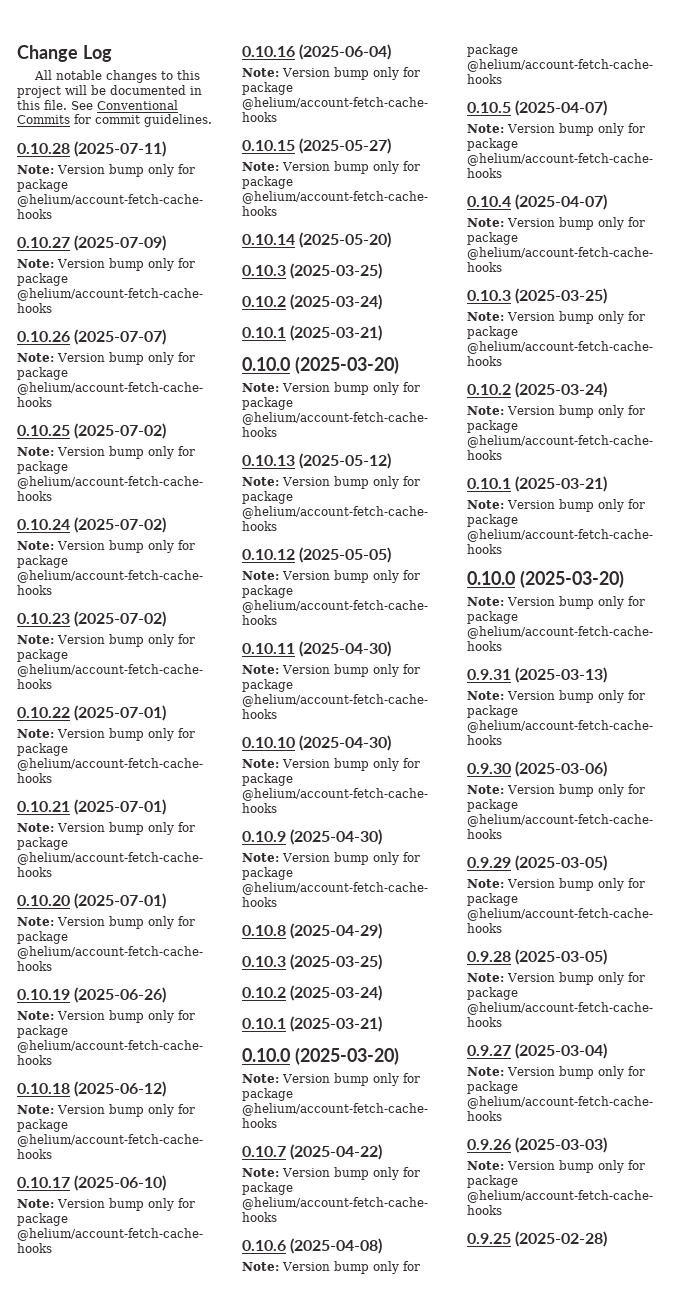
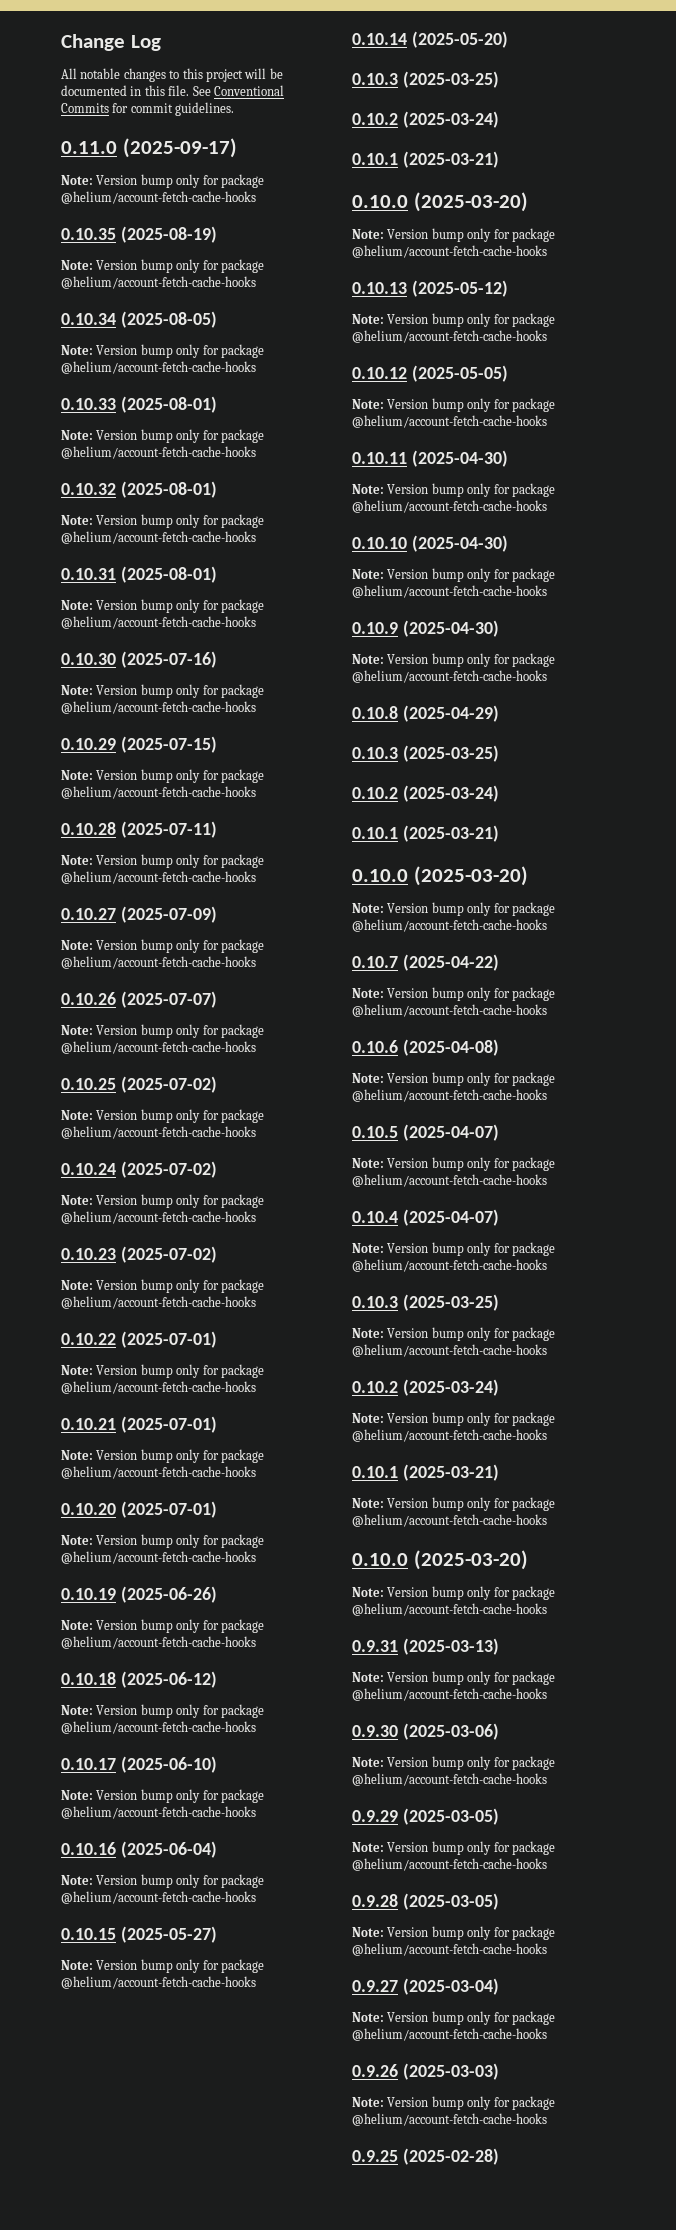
(212, 120) none -> [61,138,237,158] [61,174,264,188] [61,191,256,204] [61,226,217,243] [61,259,264,273] [61,276,256,289] [61,311,217,328] [61,344,264,358] [61,361,256,374] [61,396,217,413] [61,429,264,443] [61,446,256,459] [61,481,217,498] [61,514,264,528] [61,531,256,544] [61,566,217,583] [61,599,264,613] [61,616,256,629] [61,651,217,668] [61,684,264,698] [61,701,256,714] [61,736,217,753] [61,769,264,783] [61,786,256,799] // 0.11.0 (2025-09-17) // Note: Version bump only for package @helium/account-fetch-cache-hooks // 0.10.35 (2025-08-19) // Note: Version bump only for package @helium/account-fetch-cache-hooks // 0.10.34 (2025-08-05) // Note: Version bump only for package @helium/account-fetch-cache-hooks // 0.10.33 (2025-08-01) // Note: Version bump only for package @helium/account-fetch-cache-hooks // 0.10.32 (2025-08-01) // Note: Version bump only for package @helium/account-fetch-cache-hooks // 0.10.31 (2025-08-01) // Note: Version bump only for package @helium/account-fetch-cache-hooks // 0.10.30 (2025-07-16) // Note: Version bump only for package @helium/account-fetch-cache-hooks // 0.10.29 (2025-07-15) // Note: Version bump only for package @helium/account-fetch-cache-hooks

